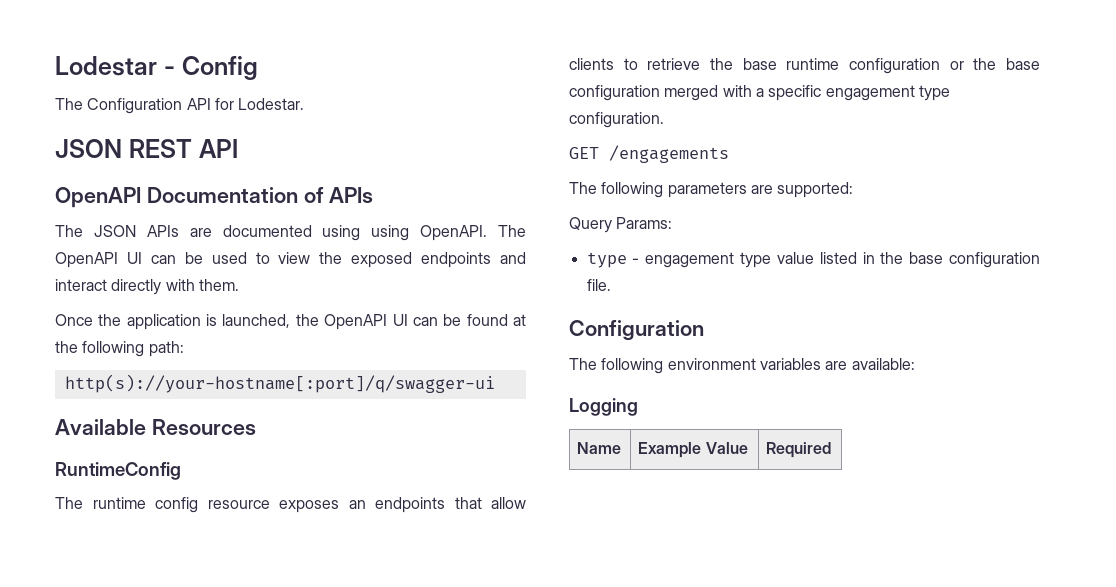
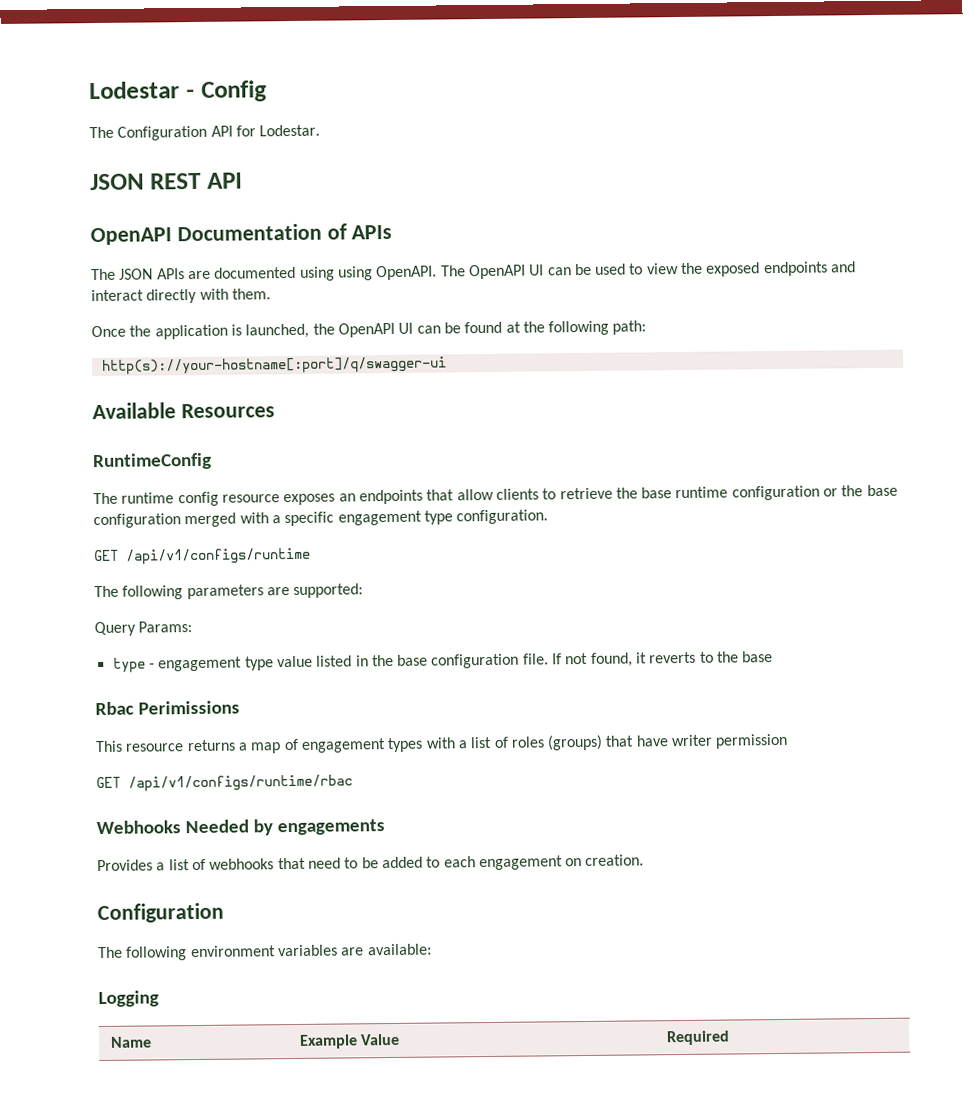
[609,145,729,163] /engagements -> [125,547,311,565] /api/v1/configs/runtime
(611, 285) none -> [552,651,774,667] [95,700,240,716] [95,733,789,754] [96,774,353,792] [96,819,385,836] [97,854,645,872] If not found, it reverts to the base // Rbac Perimissions // This resource returns a map of engagement types with a list of roles (groups) that have writer permission // GET /api/v1/configs/runtime/rbac // Webhooks Needed by engagements // Provides a list of webhooks that need to be added to each engagement on creation.

